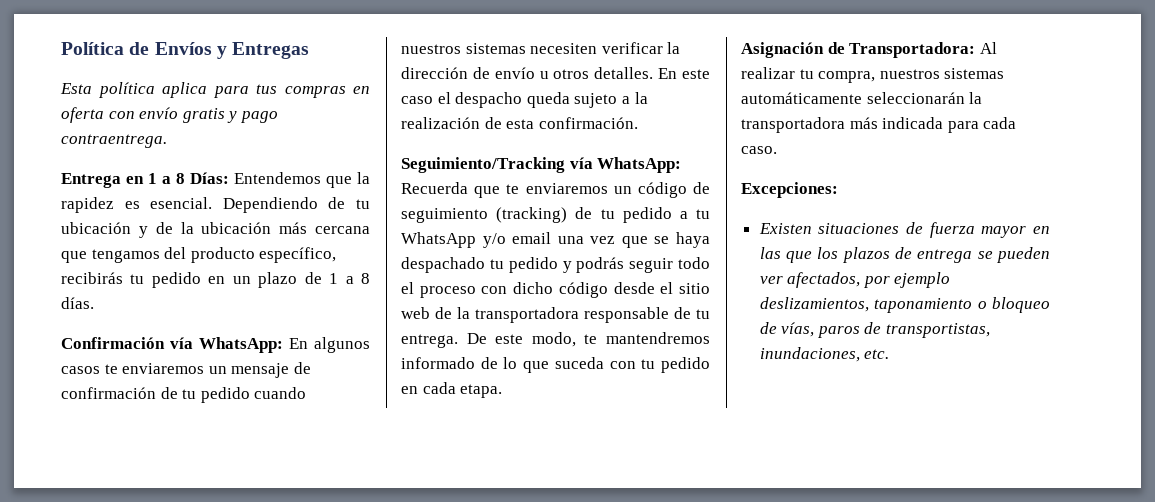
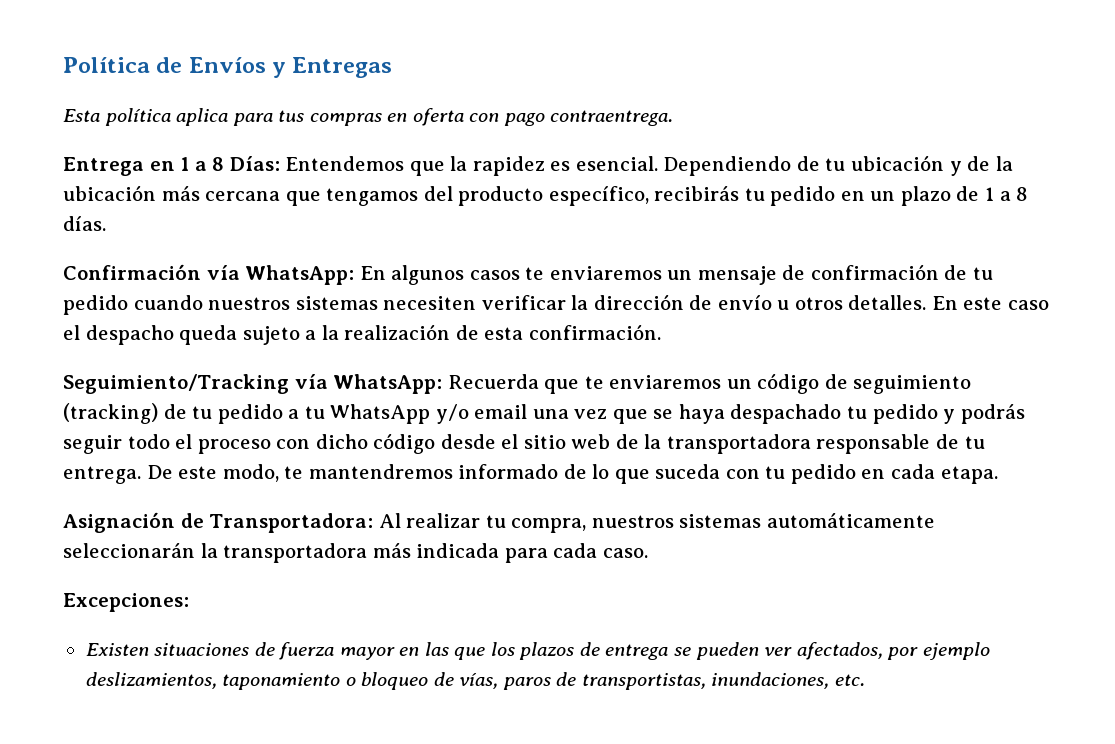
[139,107,238,123] envío gratis y -> (500, 117) none

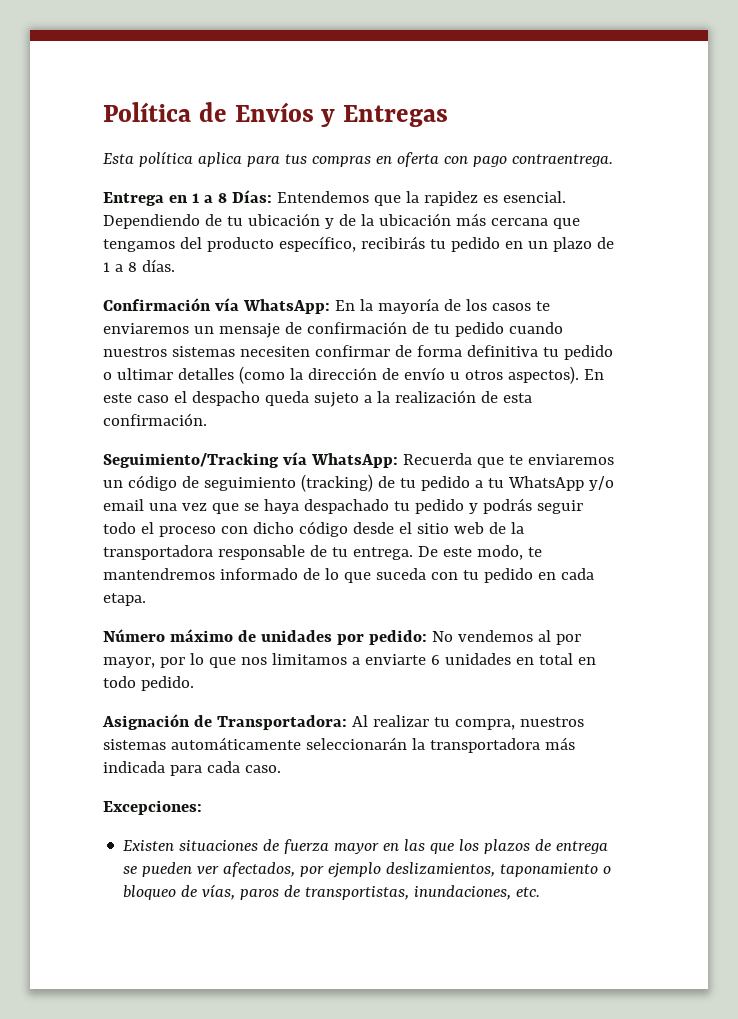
[391,265,465,285] algunos -> [359,298,487,314] la mayoría de los
[481,295,566,310] verificar -> [314,345,613,360] [103,366,285,384] confirmar de forma definitiva tu pedido o ultimar detalles (como
[848,295,927,310] detalles. -> [507,366,579,384] aspectos).
(998, 475) none -> [103,629,581,645] [103,653,596,668] [103,676,194,691] // Número máximo de unidades por pedido: No vendemos al por mayor, por lo que nos limitamos a enviarte 6 unidades en total en todo pedido.

